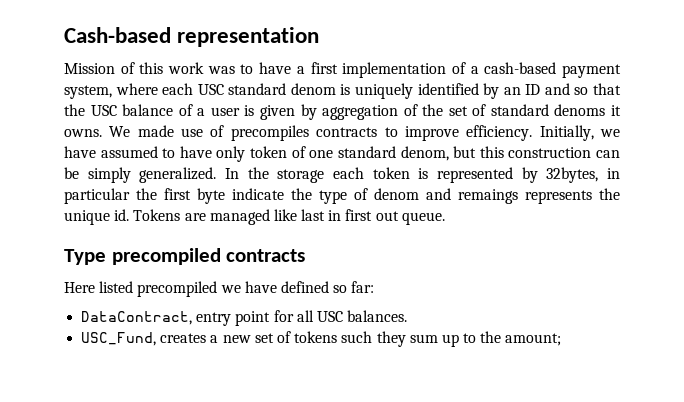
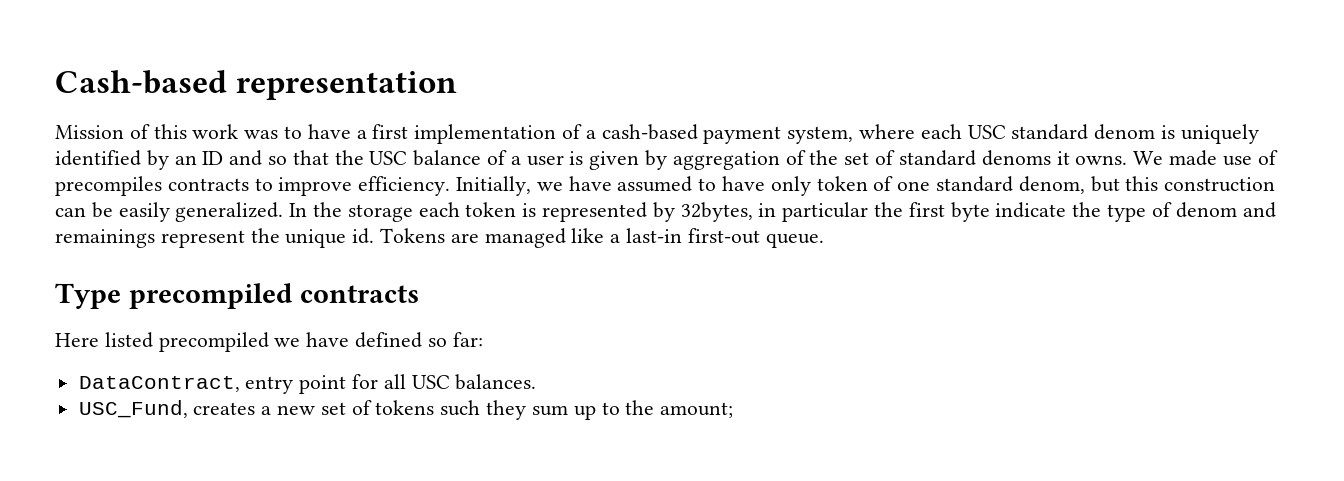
[87,167,131,183] simply -> [118,202,170,222] easily
[458,189,592,204] remaings represents -> [55,229,245,248] remainings represent
[301,209,399,221] last in first out -> [610,228,760,244] a last-in first-out

